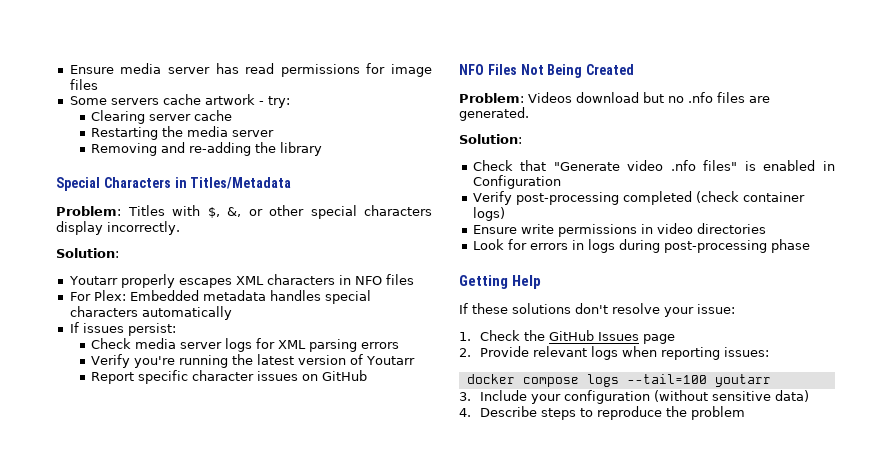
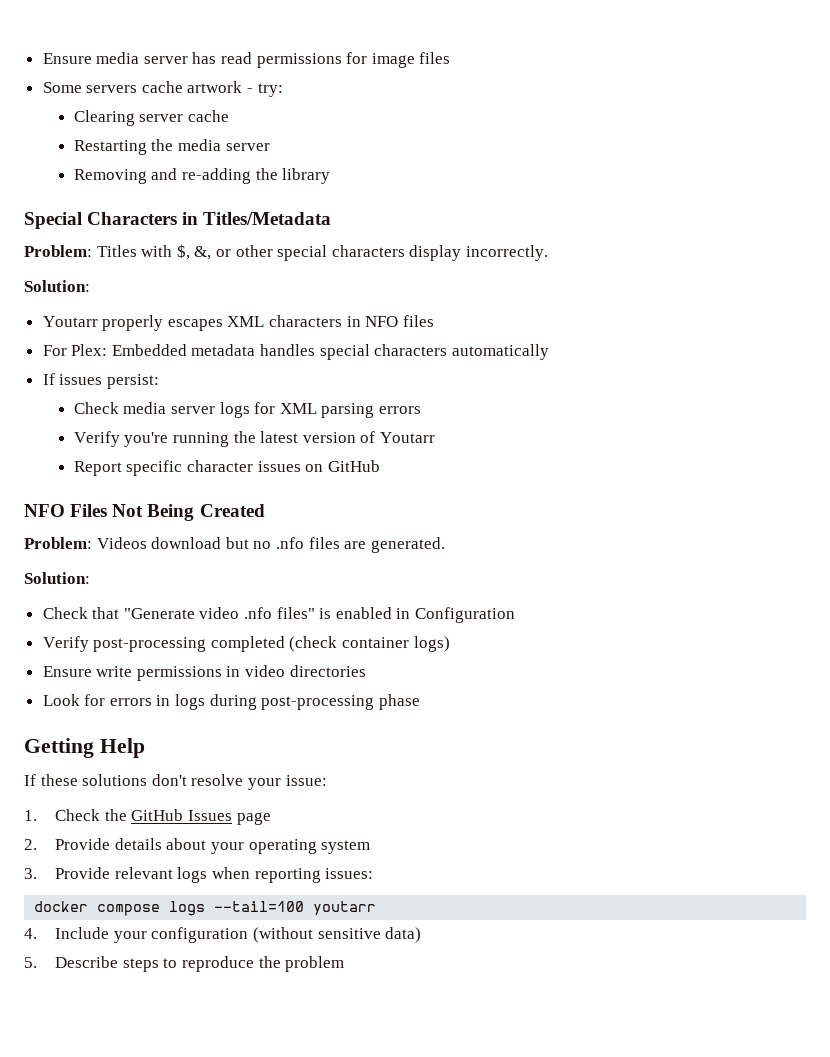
(530, 351) none -> [114,838,371,854] [24,867,111,879] details about your operating system // 3. Provide
[459,392,471,401] 3. -> [24,928,37,939] 4.
[459,408,471,417] 4. -> [24,957,37,968] 5.

